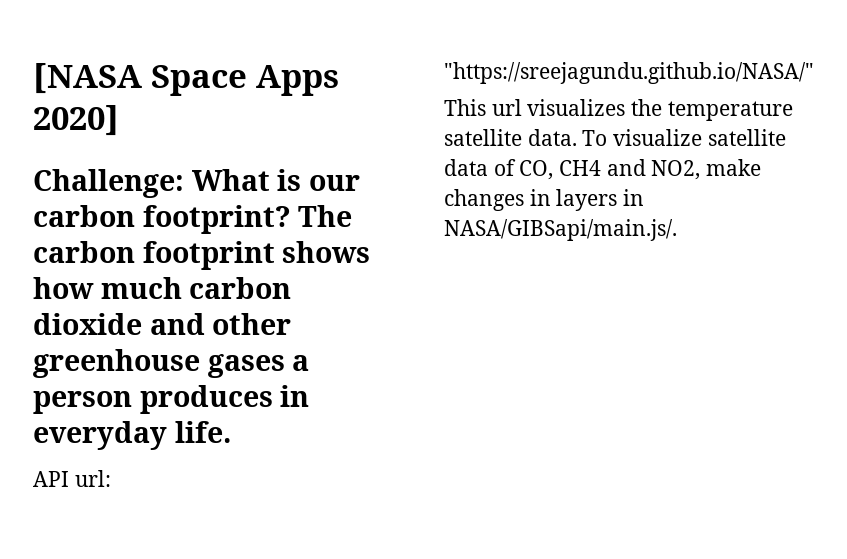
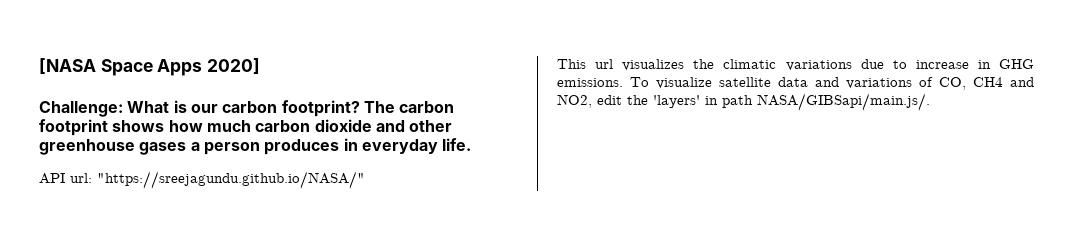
[667,101,793,121] [444,129,577,146] temperature satellite data. -> [723,59,1034,71] [557,78,623,87] climatic variations due to increase in GHG emissions.
(488, 167) none -> [815,77,912,89] and variations
[706,159,762,176] [444,189,645,211] make changes in layers in -> [597,95,753,108] edit the 'layers' in path

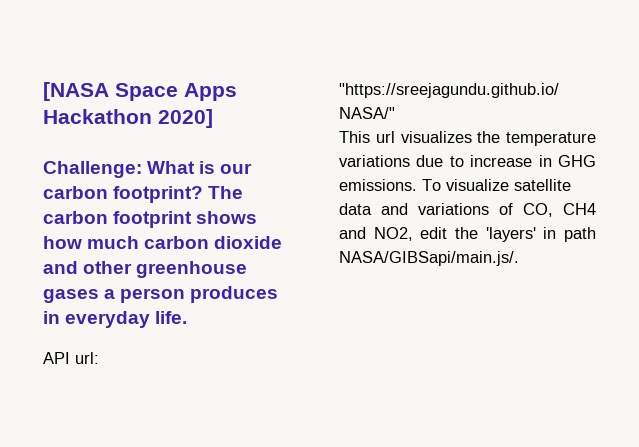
(203, 67) none -> [43,109,152,124] Hackathon
[723,59,777,69] climatic -> [506,132,596,146] temperature

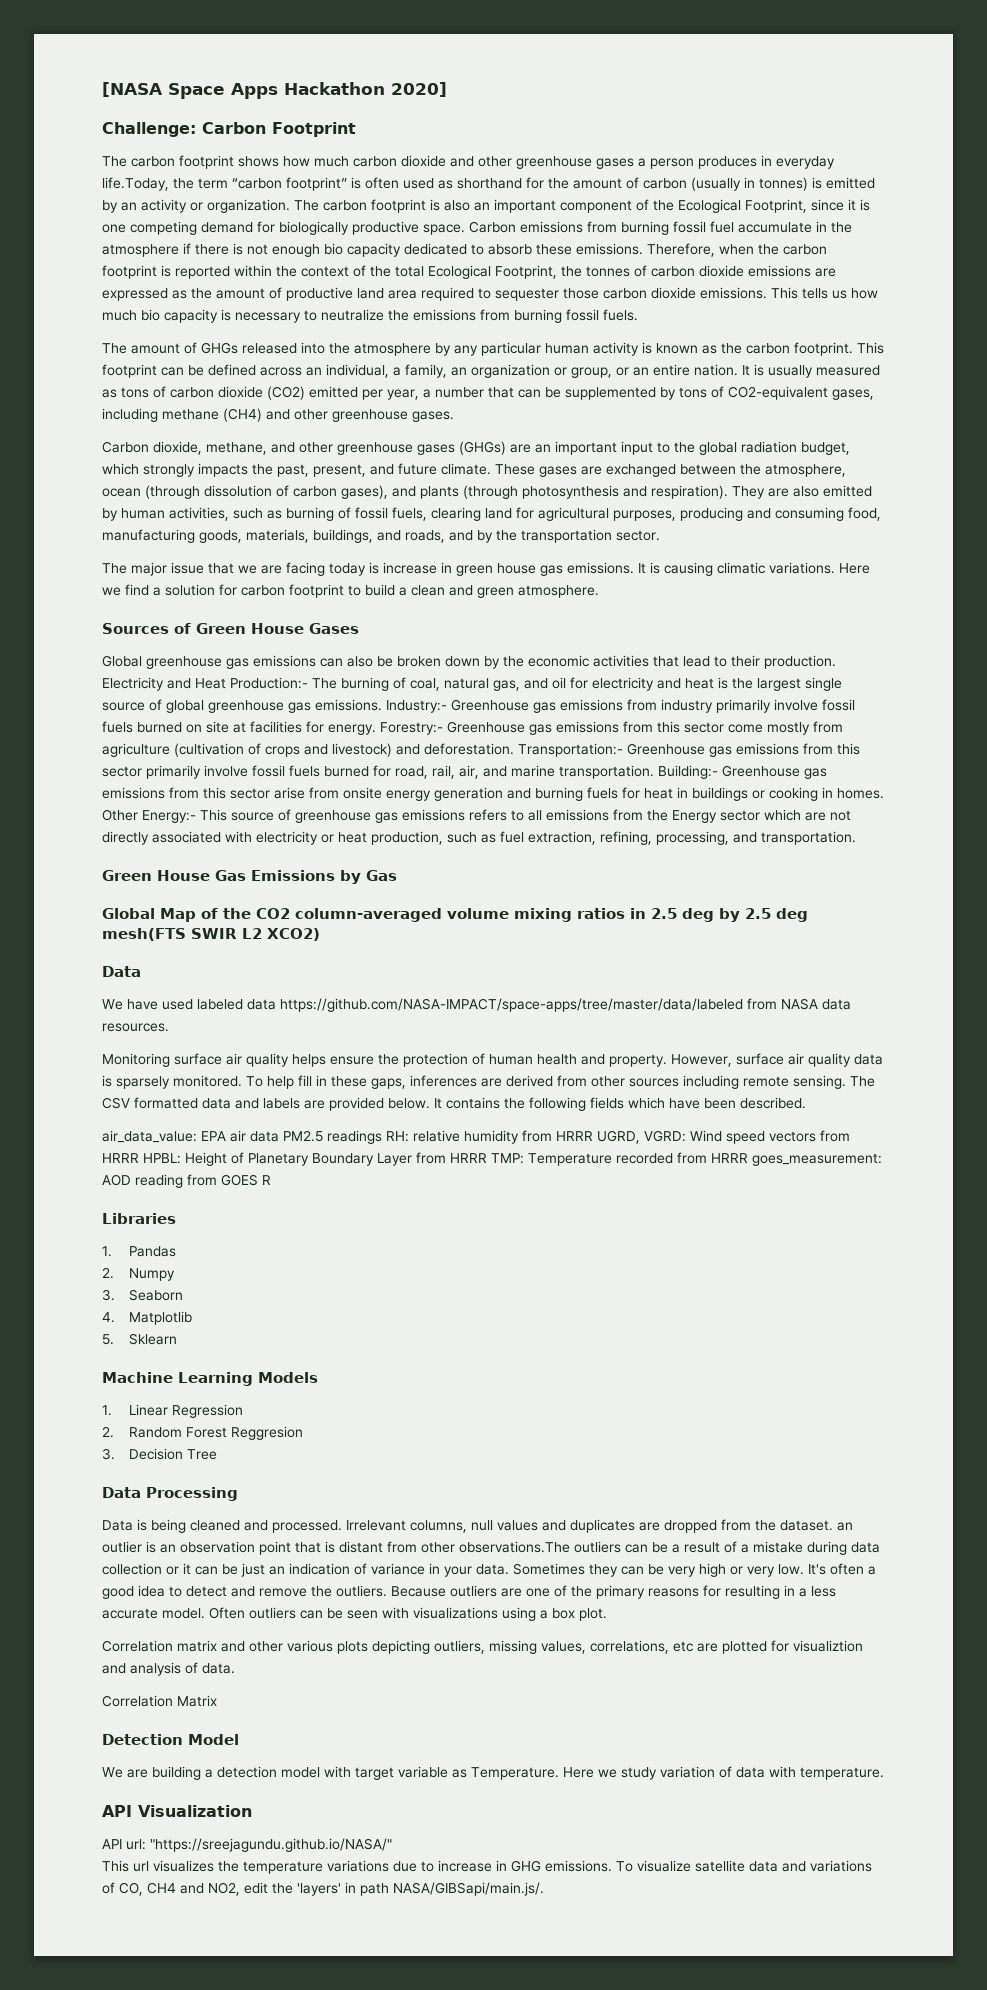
[147,161,253,174] [43,186,204,203] What is our carbon footprint? -> [202,122,356,137] Carbon Footprint //
[155,311,188,324] life. -> [102,177,875,191] [102,199,870,213] [102,221,852,235] [102,243,827,257] [102,265,836,279] [102,287,878,301] [102,309,638,323] [102,342,884,356] [102,364,880,378] [102,386,874,400] [102,408,454,422] [102,441,850,455] [102,463,846,477] [102,485,872,499] [102,507,881,521] [102,529,660,543] [102,562,870,576] [102,584,599,598] [102,623,359,634] [102,655,836,669] [102,677,842,691] [102,699,855,713] [102,721,843,735] [102,743,860,757] [102,765,827,779] [102,787,884,801] [102,809,851,823] [102,831,856,845] [102,870,397,884] [102,908,808,922] [102,928,320,941] [102,966,141,977] [102,998,851,1012] [102,1023,169,1032] [102,1053,883,1067] [102,1075,875,1089] [102,1097,806,1111] [102,1130,850,1144] [102,1152,882,1166] [102,1174,271,1188] [102,1213,176,1224] [102,1246,176,1257] [102,1267,175,1281] [102,1289,183,1301] [102,1311,192,1325] [102,1333,177,1345] [102,1372,318,1386] [102,1404,243,1418] [102,1426,303,1440] [102,1448,217,1460] [102,1487,238,1501] [102,1519,853,1533] [102,1541,880,1555] [102,1563,876,1577] [102,1585,836,1599] [102,1607,607,1621] [102,1640,863,1654] [102,1662,235,1676] [102,1695,217,1707] [102,1734,239,1745] [102,1766,884,1780] [102,1805,252,1817] life.Today, the term “carbon footprint” is often used as shorthand for the amount of carbon (usually in tonnes) is emitted by an activity or organization. The carbon footprint is also an important component of the Ecological Footprint, since it is one competing demand for biologically productive space. Carbon emissions from burning fossil fuel accumulate in the atmosphere if there is not enough bio capacity dedicated to absorb these emissions. Therefore, when the carbon footprint is reported within the context of the total Ecological Footprint, the tonnes of carbon dioxide emissions are expressed as the amount of productive land area required to sequester those carbon dioxide emissions. This tells us how much bio capacity is necessary to neutralize the emissions from burning fossil fuels. // The amount of GHGs released into the atmosphere by any particular human activity is known as the carbon footprint. This footprint can be defined across an individual, a family, an organization or group, or an entire nation. It is usually measured as tons of carbon dioxide (CO2) emitted per year, a number that can be supplemented by tons of CO2-equivalent gases, including methane (CH4) and other greenhouse gases. // Carbon dioxide, methane, and other greenhouse gases (GHGs) are an important input to the global radiation budget, which strongly impacts the past, present, and future climate. These gases are exchanged between the atmosphere, ocean (through dissolution of carbon gases), and plants (through photosynthesis and respiration). They are also emitted by human activities, such as burning of fossil fuels, clearing land for agricultural purposes, producing and consuming food, manufacturing goods, materials, buildings, and roads, and by the transportation sector. // The major issue that we are facing today is increase in green house gas emissions. It is causing climatic variations. Here we find a solution for carbon footprint to build a clean and green atmosphere. // Sources of Green House Gases // Global greenhouse gas emissions can also be broken down by the economic activities that lead to their production. Electricity and Heat Production:- The burning of coal, natural gas, and oil for electricity and heat is the largest single source of global greenhouse gas emissions. Industry:- Greenhouse gas emissions from industry primarily involve fossil fuels burned on site at facilities for energy. Forestry:- Greenhouse gas emissions from this sector come mostly from agriculture (cultivation of crops and livestock) and deforestation. Transportation:- Greenhouse gas emissions from this sector primarily involve fossil fuels burned for road, rail, air, and marine transportation. Building:- Greenhouse gas emissions from this sector arise from onsite energy generation and burning fuels for heat in buildings or cooking in homes. Other Energy:- This source of greenhouse gas emissions refers to all emissions from the Energy sector which are not directly associated with electricity or heat production, such as fuel extraction, refining, processing, and transportation. // Green House Gas Emissions by Gas // Global Map of the CO2 column-averaged volume mixing ratios in 2.5 deg by 2.5 deg mesh(FTS SWIR L2 XCO2) // Data // We have used labeled data https://github.com/NASA-IMPACT/space-apps/tree/master/data/labeled from NASA data resources. // Monitoring surface air quality helps ensure the protection of human health and property. However, surface air quality data is sparsely monitored. To help fill in these gaps, inferences are derived from other sources including remote sensing. The CSV formatted data and labels are provided below. It contains the following fields which have been described. // air_data_value: EPA air data PM2.5 readings RH: relative humidity from HRRR UGRD, VGRD: Wind speed vectors from HRRR HPBL: Height of Planetary Boundary Layer from HRRR TMP: Temperature recorded from HRRR goes_measurement: AOD reading from GOES R // Libraries // 1. Pandas // 2. Numpy // 3. Seaborn // 4. Matplotlib // 5. Sklearn // Machine Learning Models // 1. Linear Regression // 2. Random Forest Reggresion // 3. Decision Tree // Data Processing // Data is being cleaned and processed. Irrelevant columns, null values and duplicates are dropped from the dataset. an outlier is an observation point that is distant from other observations.The outliers can be a result of a mistake during data collection or it can be just an indication of variance in your data. Sometimes they can be very high or very low. It's often a good idea to detect and remove the outliers. Because outliers are one of the primary reasons for resulting in a less accurate model. Often outliers can be seen with visualizations using a box plot. // Correlation matrix and other various plots depicting outliers, missing values, correlations, etc are plotted for visualiztion and analysis of data. // Correlation Matrix // Detection Model // We are building a detection model with target variable as Temperature. Here we study variation of data with temperature. // API Visualization

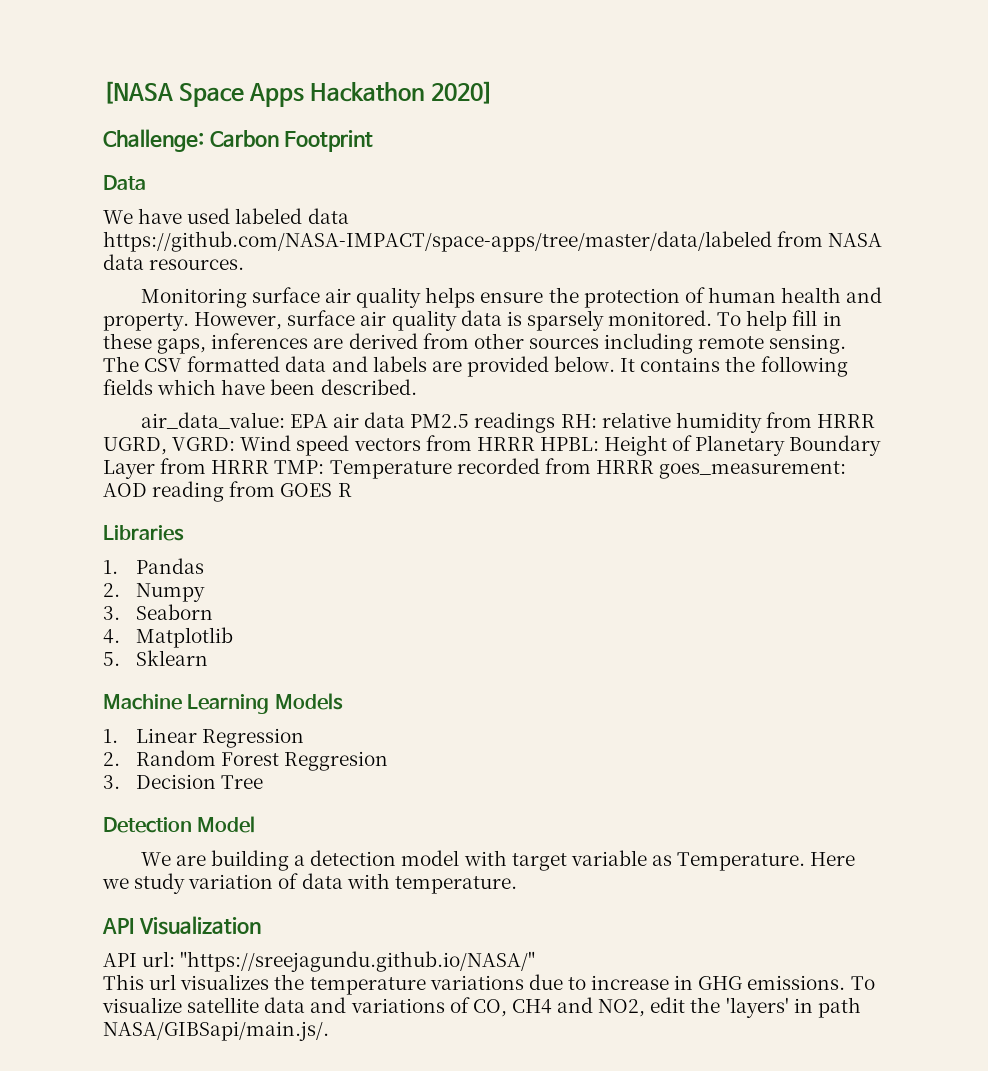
[102,155,835,169] [102,177,875,191] [102,199,870,213] [102,221,852,235] [102,243,827,257] [102,265,836,279] [102,287,878,301] [102,309,638,323] [102,342,884,356] [102,364,880,378] [102,386,874,400] [102,408,454,422] [102,441,850,455] [102,463,846,477] [102,485,872,499] [102,507,881,521] [102,529,660,543] [102,562,870,576] [102,584,599,598] [102,623,359,634] [102,655,836,669] [102,677,842,691] [102,699,855,713] [102,721,843,735] [102,743,860,757] [102,765,827,779] [102,787,884,801] [102,809,851,823] [102,831,856,845] [102,870,397,884] [102,908,808,922] [102,928,320,941] // The carbon footprint shows how much carbon dioxide and other greenhouse gases a person produces in everyday life.Today, the term “carbon footprint” is often used as shorthand for the amount of carbon (usually in tonnes) is emitted by an activity or organization. The carbon footprint is also an important component of the Ecological Footprint, since it is one competing demand for biologically productive space. Carbon emissions from burning fossil fuel accumulate in the atmosphere if there is not enough bio capacity dedicated to absorb these emissions. Therefore, when the carbon footprint is reported within the context of the total Ecological Footprint, the tonnes of carbon dioxide emissions are expressed as the amount of productive land area required to sequester those carbon dioxide emissions. This tells us how much bio capacity is necessary to neutralize the emissions from burning fossil fuels. // The amount of GHGs released into the atmosphere by any particular human activity is known as the carbon footprint. This footprint can be defined across an individual, a family, an organization or group, or an entire nation. It is usually measured as tons of carbon dioxide (CO2) emitted per year, a number that can be supplemented by tons of CO2-equivalent gases, including methane (CH4) and other greenhouse gases. // Carbon dioxide, methane, and other greenhouse gases (GHGs) are an important input to the global radiation budget, which strongly impacts the past, present, and future climate. These gases are exchanged between the atmosphere, ocean (through dissolution of carbon gases), and plants (through photosynthesis and respiration). They are also emitted by human activities, such as burning of fossil fuels, clearing land for agricultural purposes, producing and consuming food, manufacturing goods, materials, buildings, and roads, and by the transportation sector. // The major issue that we are facing today is increase in green house gas emissions. It is causing climatic variations. Here we find a solution for carbon footprint to build a clean and green atmosphere. // Sources of Green House Gases // Global greenhouse gas emissions can also be broken down by the economic activities that lead to their production. Electricity and Heat Production:- The burning of coal, natural gas, and oil for electricity and heat is the largest single source of global greenhouse gas emissions. Industry:- Greenhouse gas emissions from industry primarily involve fossil fuels burned on site at facilities for energy. Forestry:- Greenhouse gas emissions from this sector come mostly from agriculture (cultivation of crops and livestock) and deforestation. Transportation:- Greenhouse gas emissions from this sector primarily involve fossil fuels burned for road, rail, air, and marine transportation. Building:- Greenhouse gas emissions from this sector arise from onsite energy generation and burning fuels for heat in buildings or cooking in homes. Other Energy:- This source of greenhouse gas emissions refers to all emissions from the Energy sector which are not directly associated with electricity or heat production, such as fuel extraction, refining, processing, and transportation. // Green House Gas Emissions by Gas // Global Map of the CO2 column-averaged volume mixing ratios in 2.5 deg by 2.5 deg mesh(FTS SWIR L2 XCO2) -> (374, 141) none
[102,1487,238,1501] [102,1519,853,1533] [102,1541,880,1555] [102,1563,876,1577] [102,1585,836,1599] [102,1607,607,1621] [102,1640,863,1654] [102,1662,235,1676] [102,1695,217,1707] // Data Processing // Data is being cleaned and processed. Irrelevant columns, null values and duplicates are dropped from the dataset. an outlier is an observation point that is distant from other observations.The outliers can be a result of a mistake during data collection or it can be just an indication of variance in your data. Sometimes they can be very high or very low. It's often a good idea to detect and remove the outliers. Because outliers are one of the primary reasons for resulting in a less accurate model. Often outliers can be seen with visualizations using a box plot. // Correlation matrix and other various plots depicting outliers, missing values, correlations, etc are plotted for visualiztion and analysis of data. // Correlation Matrix -> (264, 782) none

